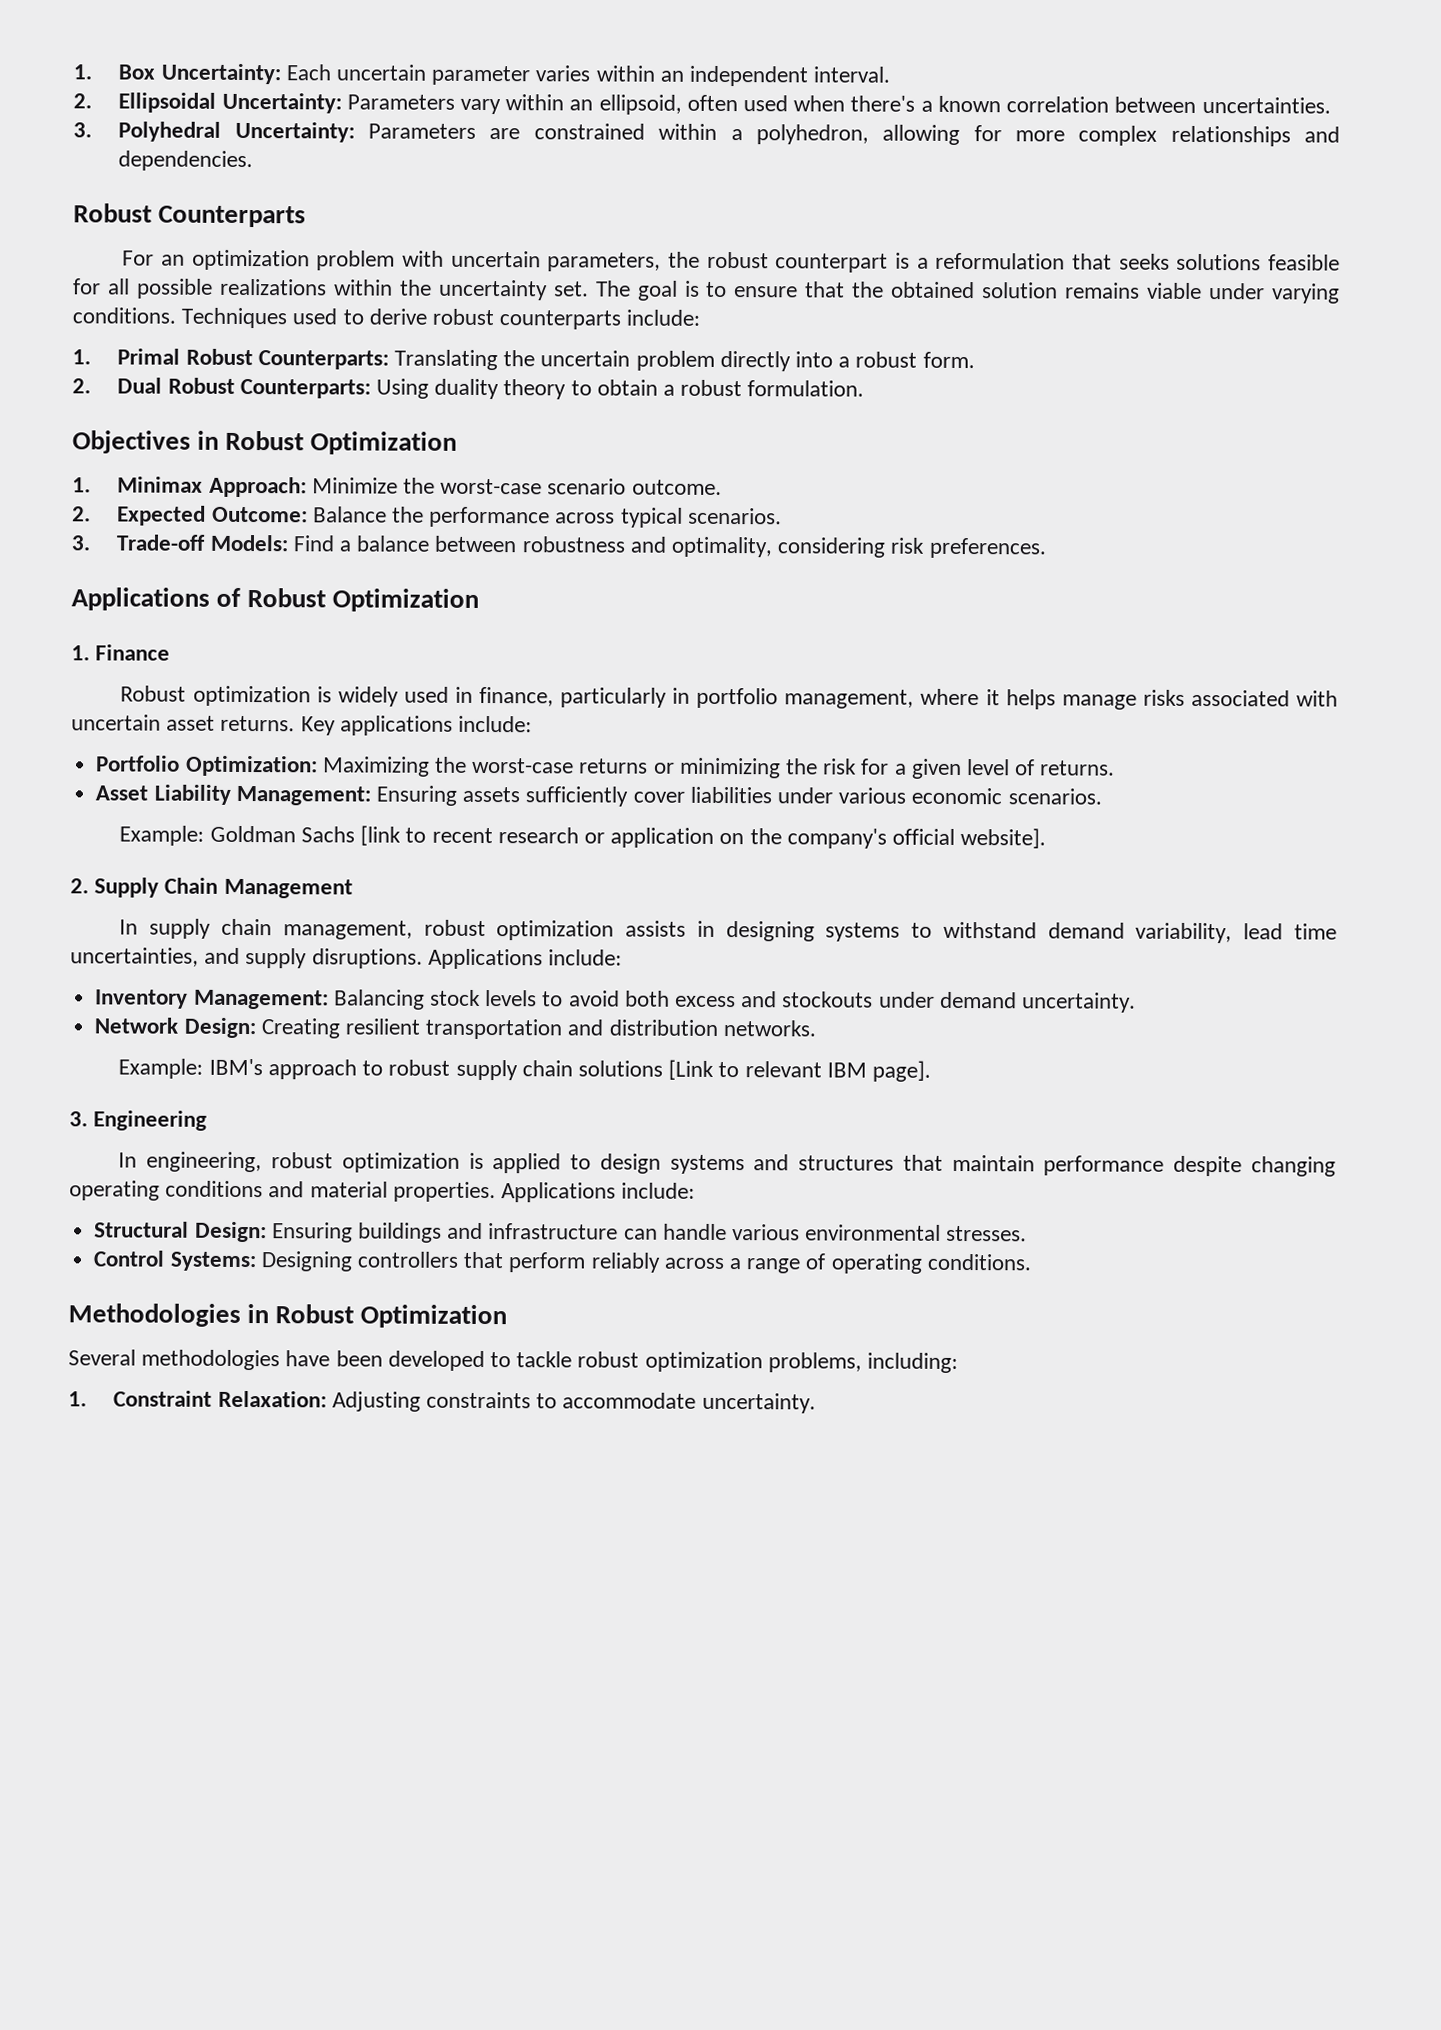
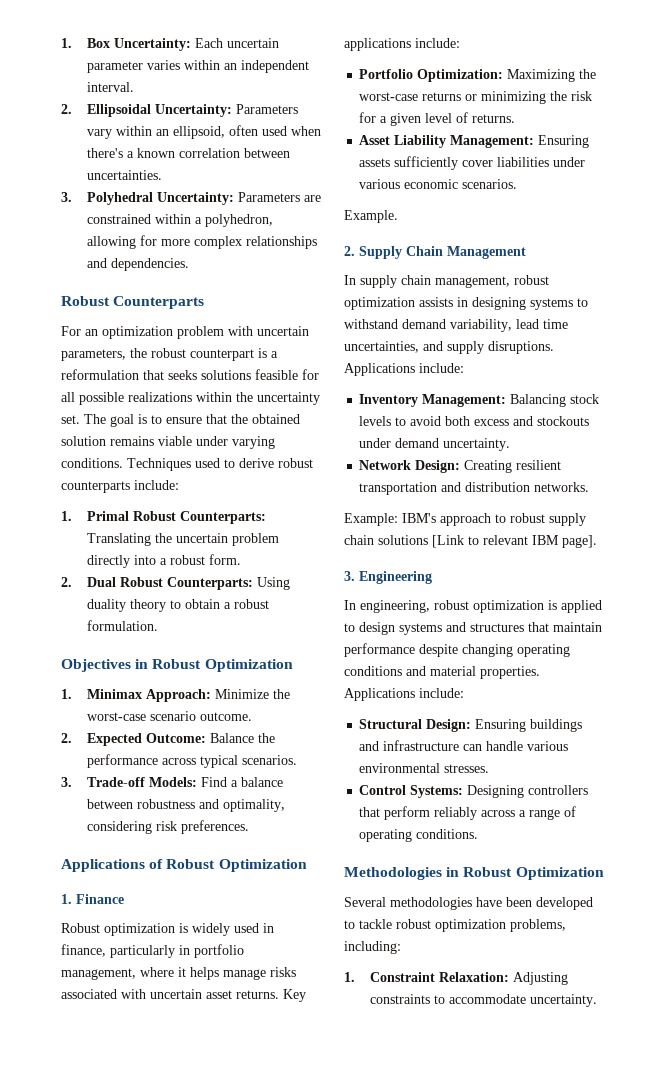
[119,825,1047,849] Example: Goldman Sachs [link to recent research or application on the company's official website]. -> [344,210,398,223] Example.

